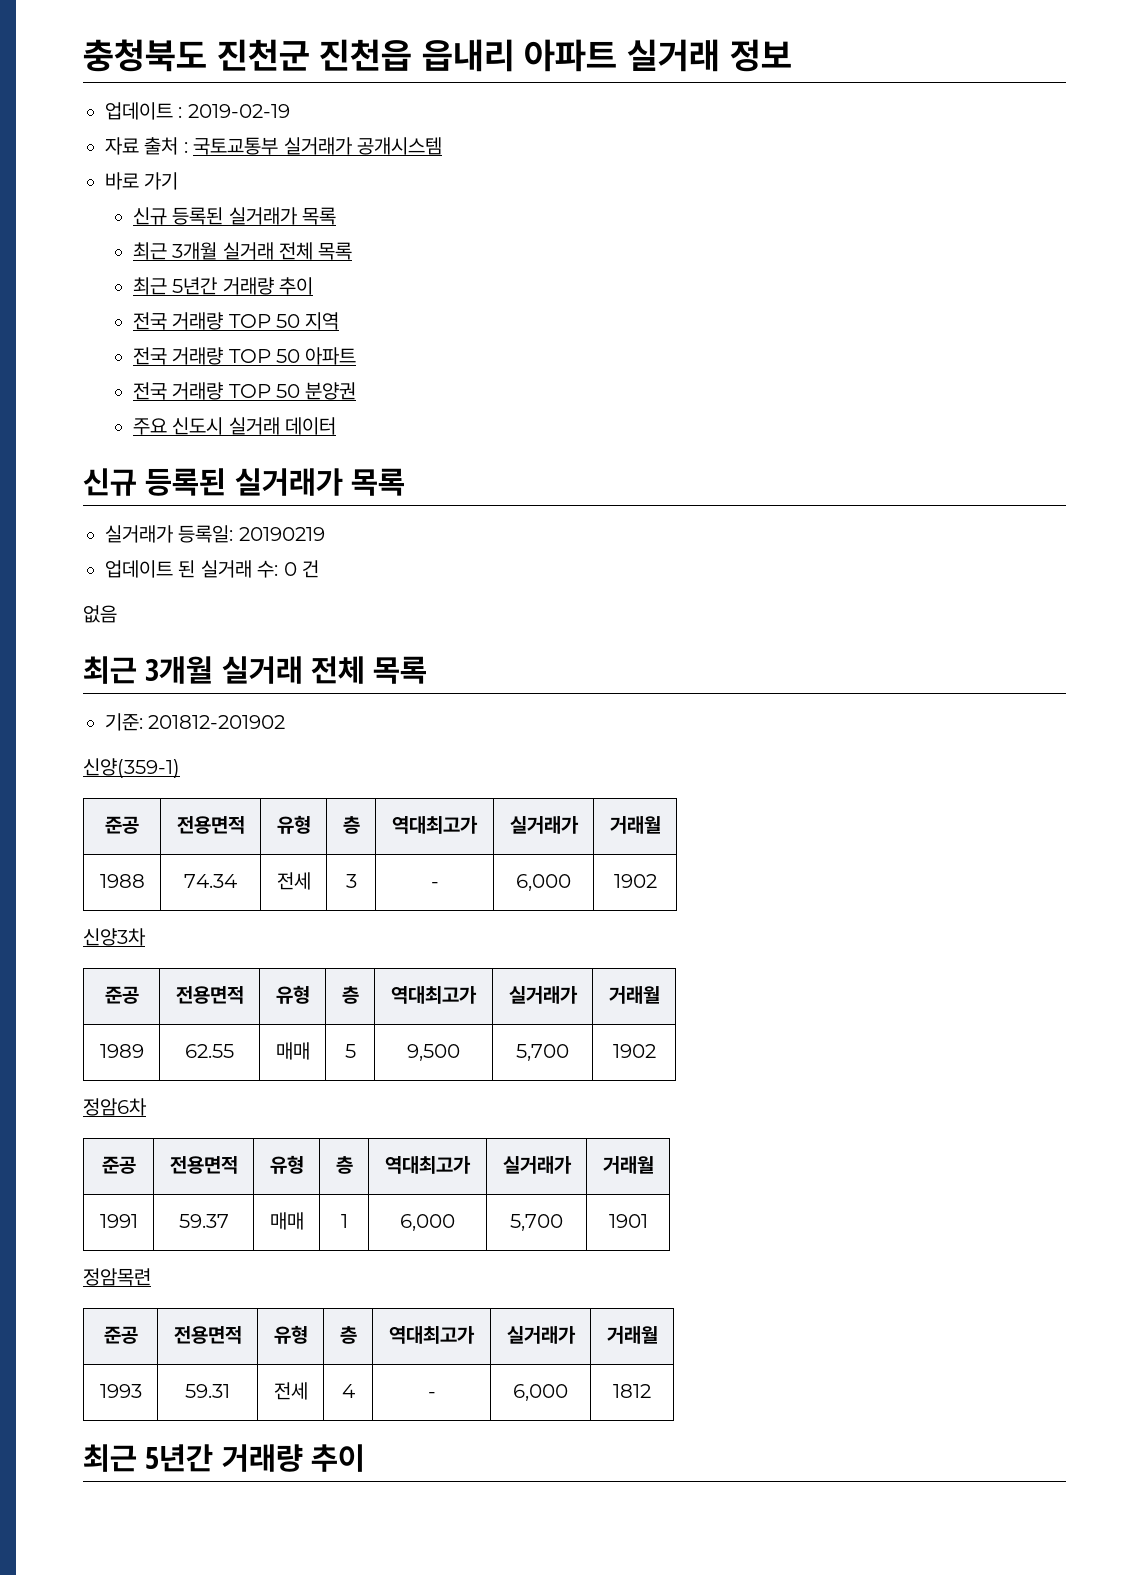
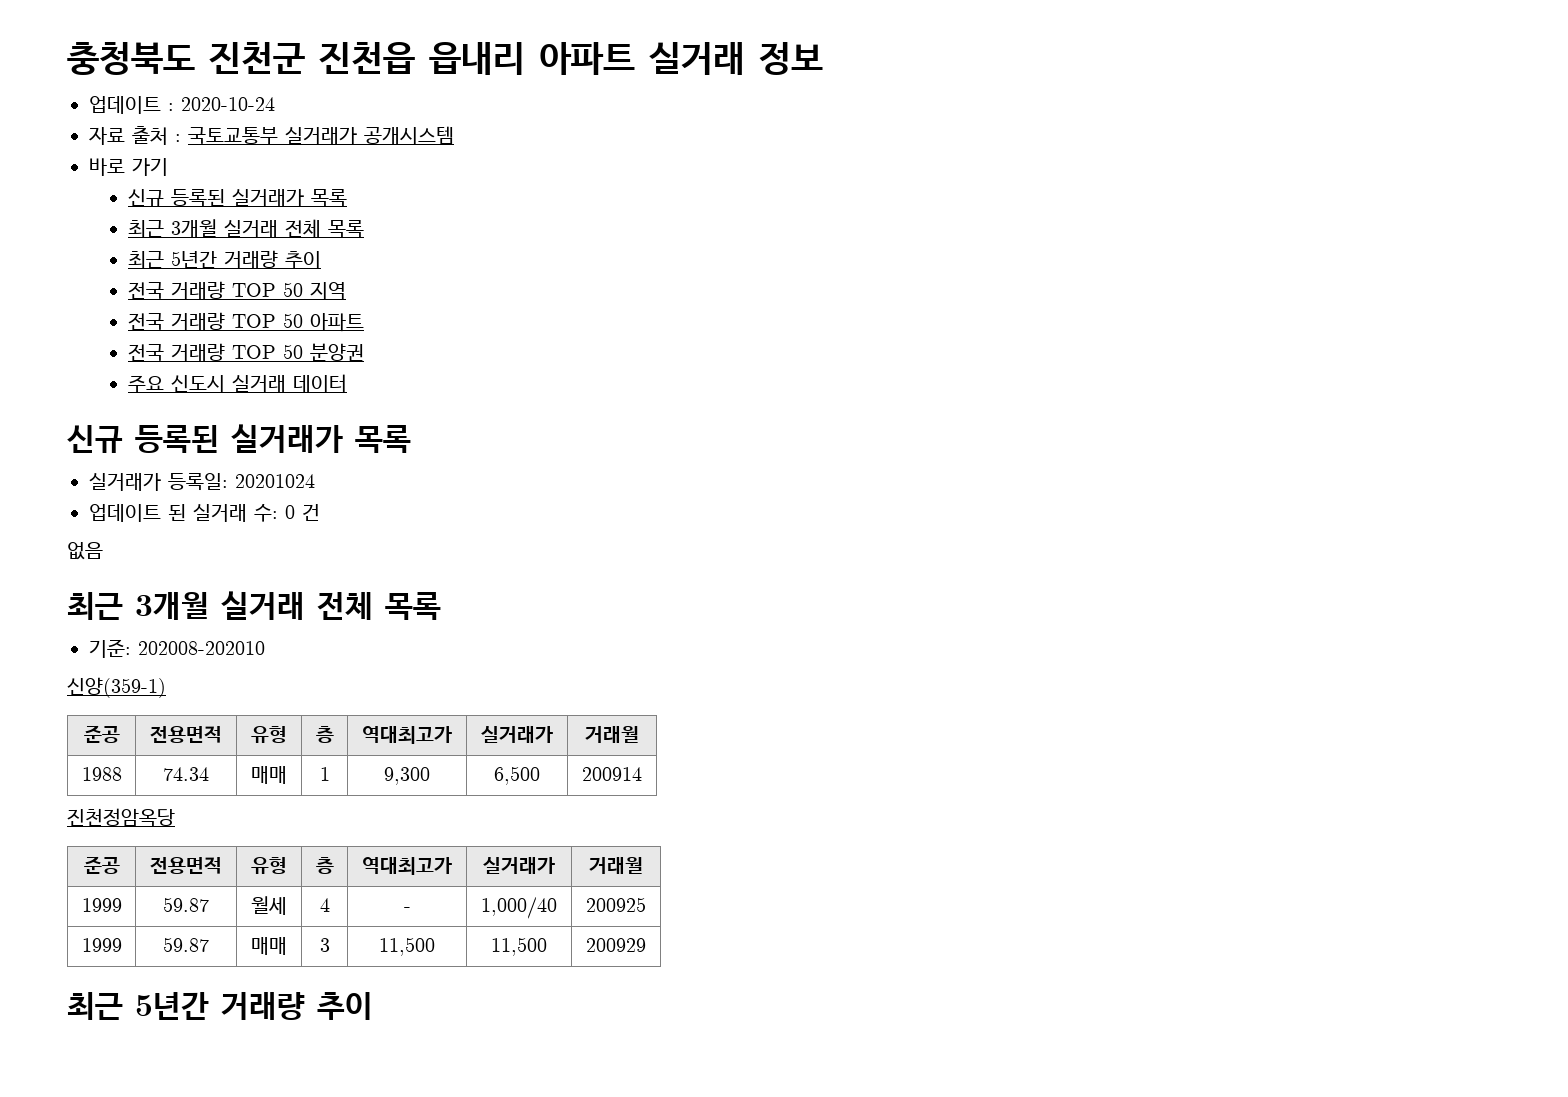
[187,104,290,118] 2019-02-19 -> [181,97,275,111] 2020-10-24
[238,527,325,541] 20190219 -> [235,474,315,488] 20201024
[148,715,286,729] 201812-201902 -> [138,641,265,655] 202008-202010
[276,872,311,890] [345,874,357,888] [430,882,439,888] [516,874,571,891] [613,874,657,888] [83,928,146,946] [104,986,139,1004] [175,986,244,1004] [275,985,310,1004] [341,986,359,1004] [391,986,477,1004] [508,986,578,1004] [608,986,660,1004] [99,1044,144,1058] [185,1044,234,1058] [275,1042,310,1060] [344,1044,356,1058] [407,1044,460,1061] [516,1044,569,1061] [612,1044,656,1058] [83,1098,147,1116] [101,1156,136,1174] [169,1156,238,1174] [269,1155,304,1174] [335,1156,353,1174] [385,1156,471,1174] [502,1156,572,1174] [602,1156,654,1174] [99,1214,138,1228] [178,1214,229,1228] [269,1212,304,1230] [340,1214,348,1228] [400,1214,455,1231] [510,1214,563,1231] [608,1214,648,1228] [83,1268,151,1286] [103,1326,138,1344] [173,1326,242,1344] [273,1325,308,1344] [339,1326,357,1344] [389,1326,475,1344] [506,1326,576,1344] [606,1326,658,1344] [99,1384,142,1398] [185,1384,230,1398] [273,1382,308,1400] [341,1384,355,1398] [427,1392,436,1398] [513,1384,568,1401] [613,1384,651,1398] 전세 | 3 | - | 6,000 | 1902 // 신양3차 // 준공 | 전용면적 | 유형 | 층 | 역대최고가 | 실거래가 | 거래월 // 1989 | 62.55 | 매매 | 5 | 9,500 | 5,700 | 1902 // 정암6차 // 준공 | 전용면적 | 유형 | 층 | 역대최고가 | 실거래가 | 거래월 // 1991 | 59.37 | 매매 | 1 | 6,000 | 5,700 | 1901 // 정암목련 // 준공 | 전용면적 | 유형 | 층 | 역대최고가 | 실거래가 | 거래월 // 1993 | 59.31 | 전세 | 4 | - | 6,000 | 1812 -> [251,766,287,784] [319,767,330,781] [384,767,430,785] [494,766,540,785] [582,767,642,781] [67,808,175,827] [83,856,120,874] [150,857,222,874] [251,857,287,874] [315,857,334,874] [362,857,452,875] [483,857,555,874] [589,857,643,874] [81,898,122,912] [163,897,209,912] [251,896,287,915] [319,898,330,912] [403,907,411,912] [481,897,557,919] [586,897,646,912] [81,938,122,952] [163,937,209,952] [251,937,287,955] [319,938,330,952] [379,937,435,956] [491,937,547,956] [586,938,646,952] 매매 | 1 | 9,300 | 6,500 | 200914 // 진천정암옥당 // 준공 | 전용면적 | 유형 | 층 | 역대최고가 | 실거래가 | 거래월 // 1999 | 59.87 | 월세 | 4 | - | 1,000/40 | 200925 // 1999 | 59.87 | 매매 | 3 | 11,500 | 11,500 | 200929

